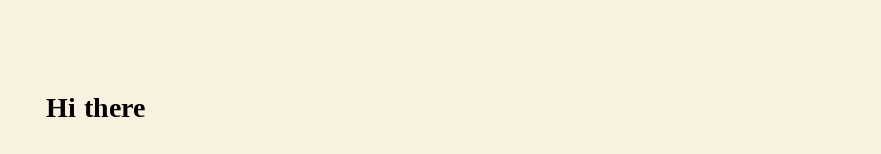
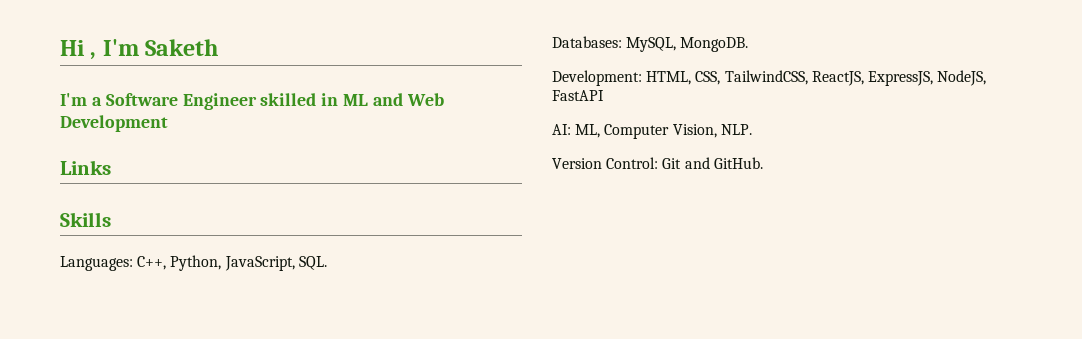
[83,98,145,117] there -> [90,39,219,60] [60,93,444,110] [60,115,168,132] [60,160,111,175] [60,212,111,227] [60,255,327,271] [552,36,749,52] [552,70,987,86] [552,90,604,101] [552,124,752,139] [552,157,763,169] , I'm Saketh // I'm a Software Engineer skilled in ML and Web Development // Links // Skills // Languages: C++, Python, JavaScript, SQL. // Databases: MySQL, MongoDB. // Development: HTML, CSS, TailwindCSS, ReactJS, ExpressJS, NodeJS, FastAPI // AI: ML, Computer Vision, NLP. // Version Control: Git and GitHub.

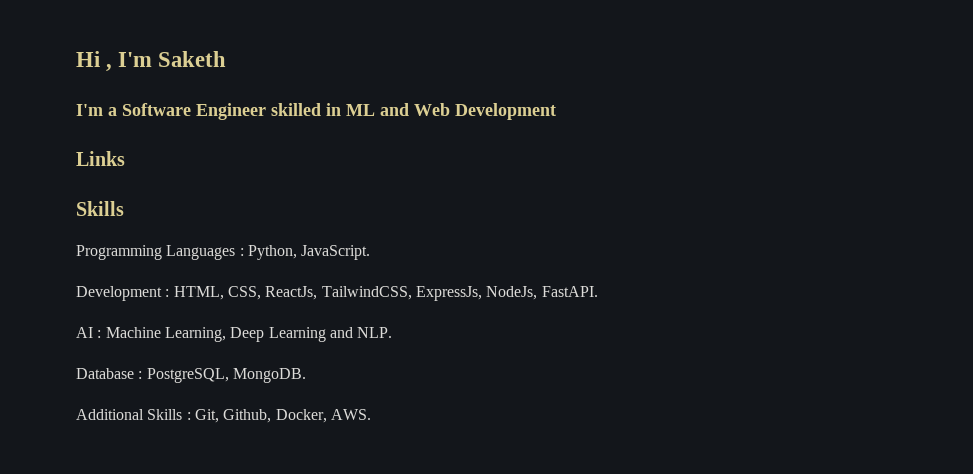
[60,255,327,271] [552,36,749,52] [552,70,987,86] [552,90,604,101] [552,124,752,139] [552,157,763,169] Languages: C++, Python, JavaScript, SQL. // Databases: MySQL, MongoDB. // Development: HTML, CSS, TailwindCSS, ReactJS, ExpressJS, NodeJS, FastAPI // AI: ML, Computer Vision, NLP. // Version Control: Git and GitHub. -> [76,245,371,260] [76,286,598,301] [76,327,393,342] [76,368,306,383] [76,409,371,423] Programming Languages : Python, JavaScript. // Development : HTML, CSS, ReactJs, TailwindCSS, ExpressJs, NodeJs, FastAPI. // AI : Machine Learning, Deep Learning and NLP. // Database : PostgreSQL, MongoDB. // Additional Skills : Git, Github, Docker, AWS.

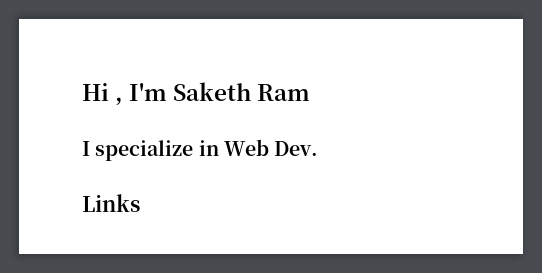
[76,103,556,120] [76,151,125,166] [76,201,124,216] [76,245,371,260] [76,286,598,301] [76,327,393,342] [76,368,306,383] [76,409,371,423] // I'm a Software Engineer skilled in ML and Web Development // Links // Skills // Programming Languages : Python, JavaScript. // Development : HTML, CSS, ReactJs, TailwindCSS, ExpressJs, NodeJs, FastAPI. // AI : Machine Learning, Deep Learning and NLP. // Database : PostgreSQL, MongoDB. // Additional Skills : Git, Github, Docker, AWS. -> [257,84,311,101] [82,139,319,161] [82,194,140,212] Ram // I specialize in Web Dev. // Links

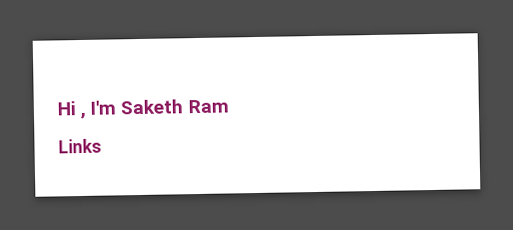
[82,139,319,161] // I specialize in Web Dev. -> (229, 106) none

